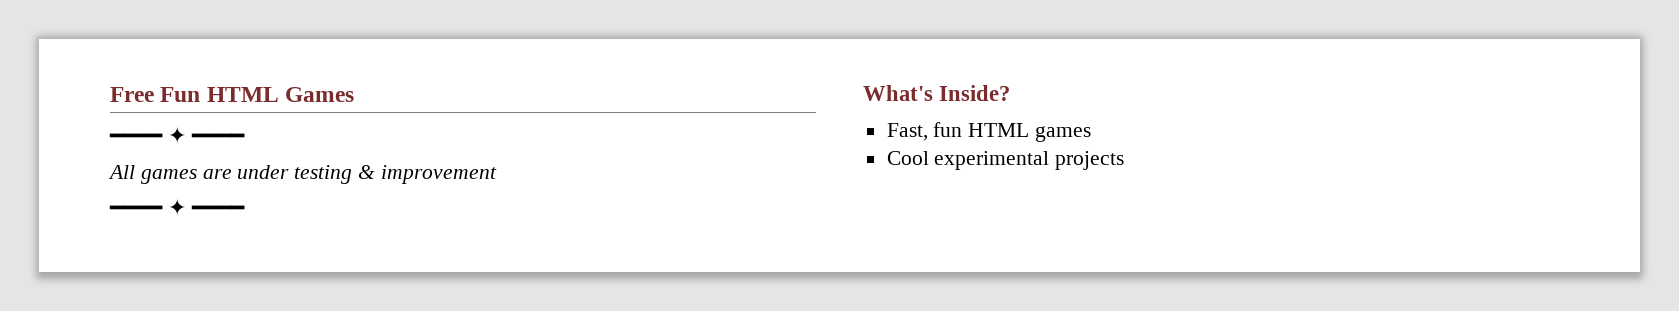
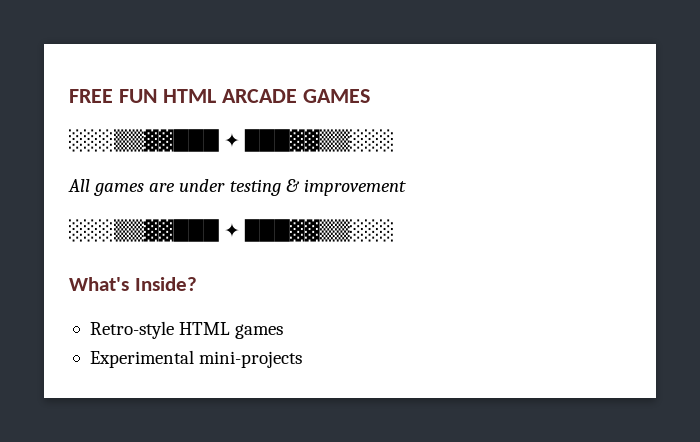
[110,87,355,102] [109,126,245,144] Free Fun HTML Games // ━━━━ ✦ ━━━━ -> [69,89,370,103] [69,129,396,152] FREE FUN HTML ARCADE GAMES // ░░░▒▒▓▓███ ✦ ███▓▓▒▒░░░
[109,198,245,216] ━━━━ ✦ ━━━━ -> [69,219,396,242] ░░░▒▒▓▓███ ✦ ███▓▓▒▒░░░
[886,122,963,141] Fast, fun -> [89,321,174,339] Retro-style
[886,151,1125,170] Cool experimental projects -> [89,350,303,368] Experimental mini-projects

